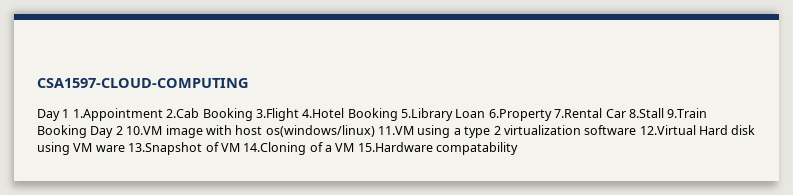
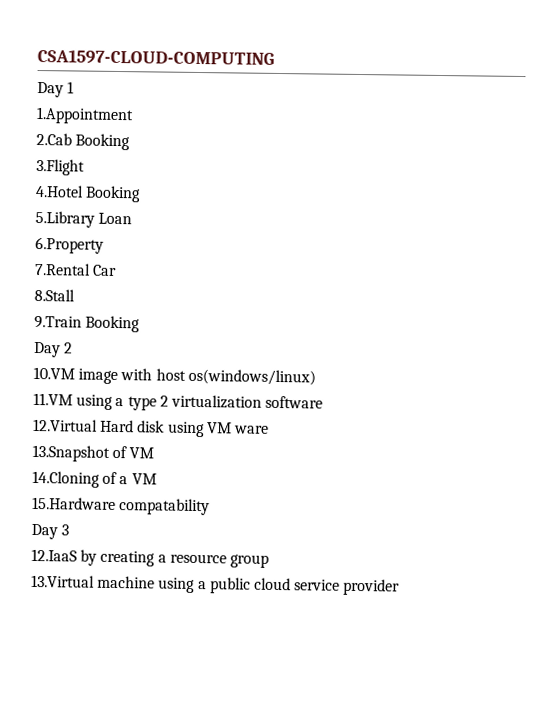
(70, 113) none -> (75, 87) //
(163, 114) none -> (134, 115) //
(253, 114) none -> (131, 142) //
(299, 114) none -> (85, 167) //
(398, 114) none -> (142, 194) //
(486, 113) none -> (133, 218) //
(552, 115) none -> (104, 245) //
(626, 113) none -> (118, 270) //
(664, 113) none -> (75, 295) //
(87, 131) none -> (141, 324) //
(123, 130) none -> (74, 348) //
(375, 131) none -> (316, 377) //
(637, 130) none -> (324, 402) //
(125, 148) none -> (269, 429) //
(240, 147) none -> (155, 453) //
(355, 147) none -> (157, 479) //
(519, 148) none -> [31,523,70,540] [31,548,269,568] [31,574,401,596] // Day 3 // 12.IaaS by creating a resource group // 13.Virtual machine using a public cloud service provider

